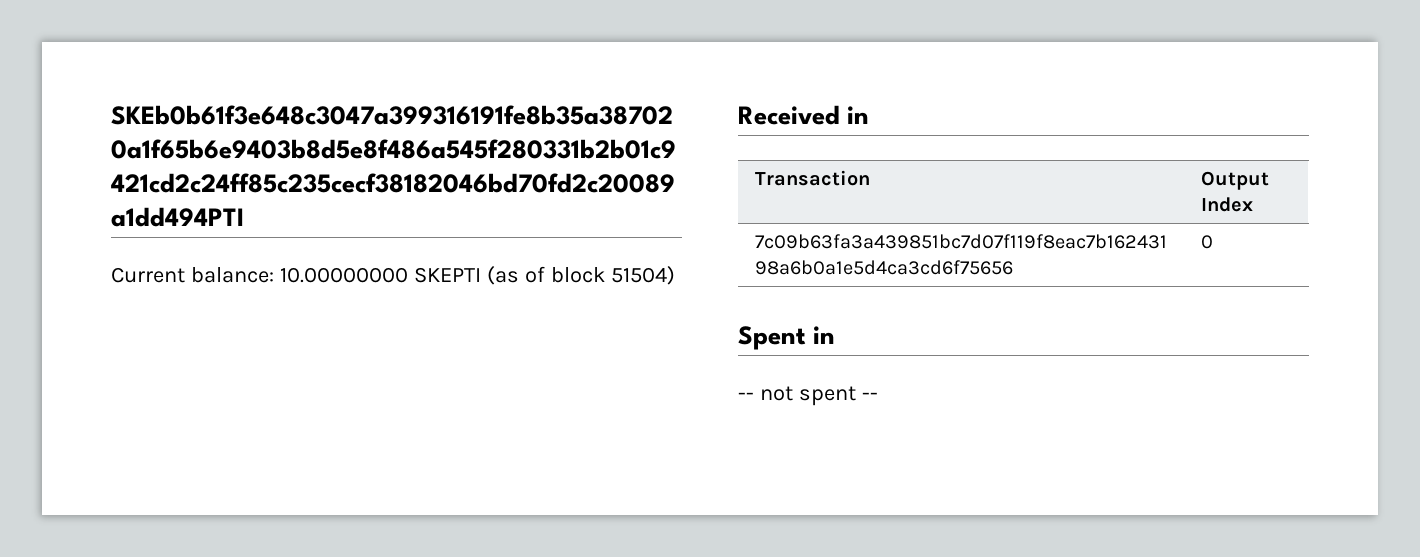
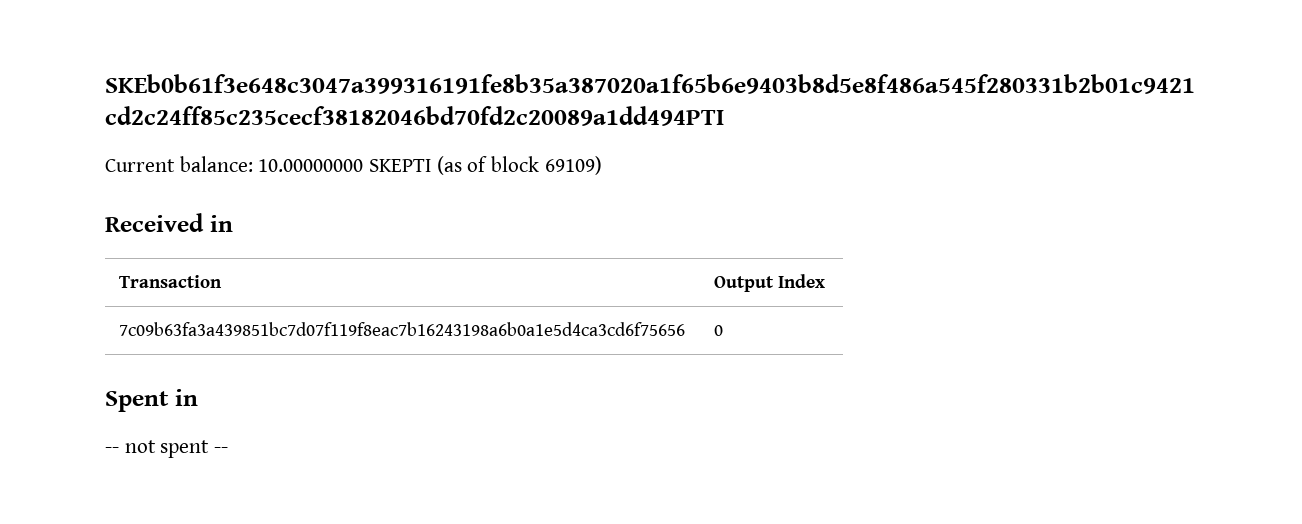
[610,266,675,285] 51504) -> [544,156,602,175] 69109)

